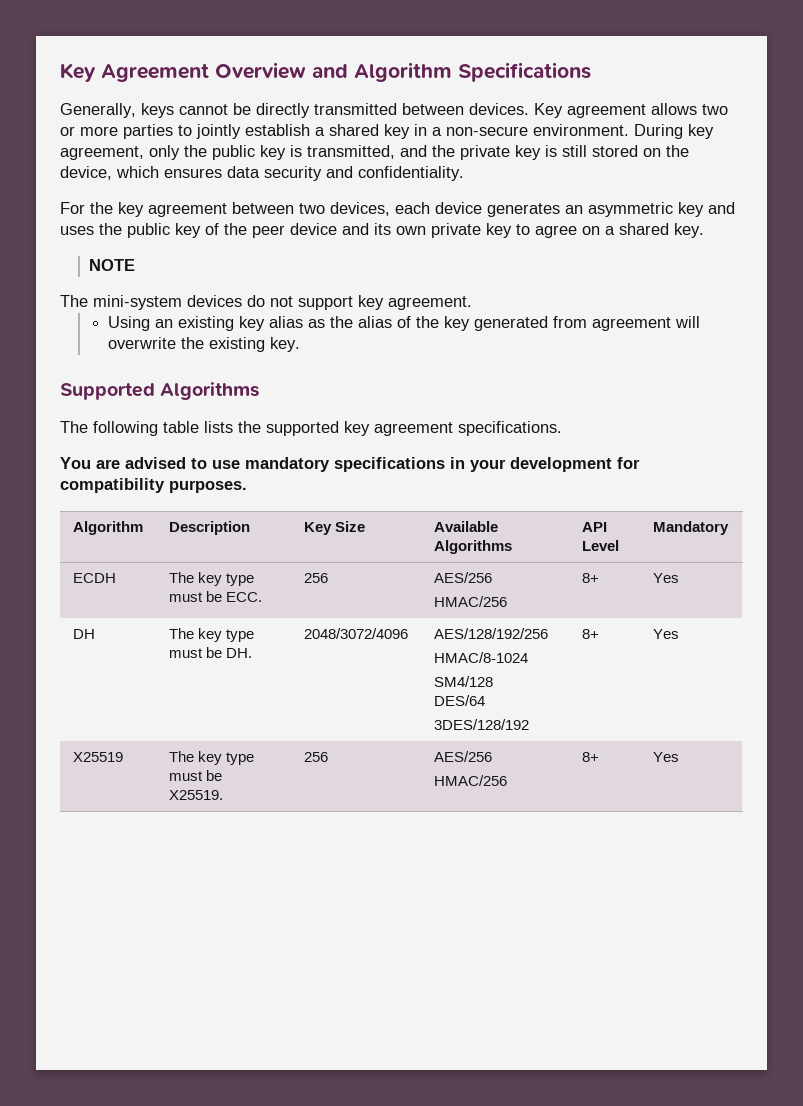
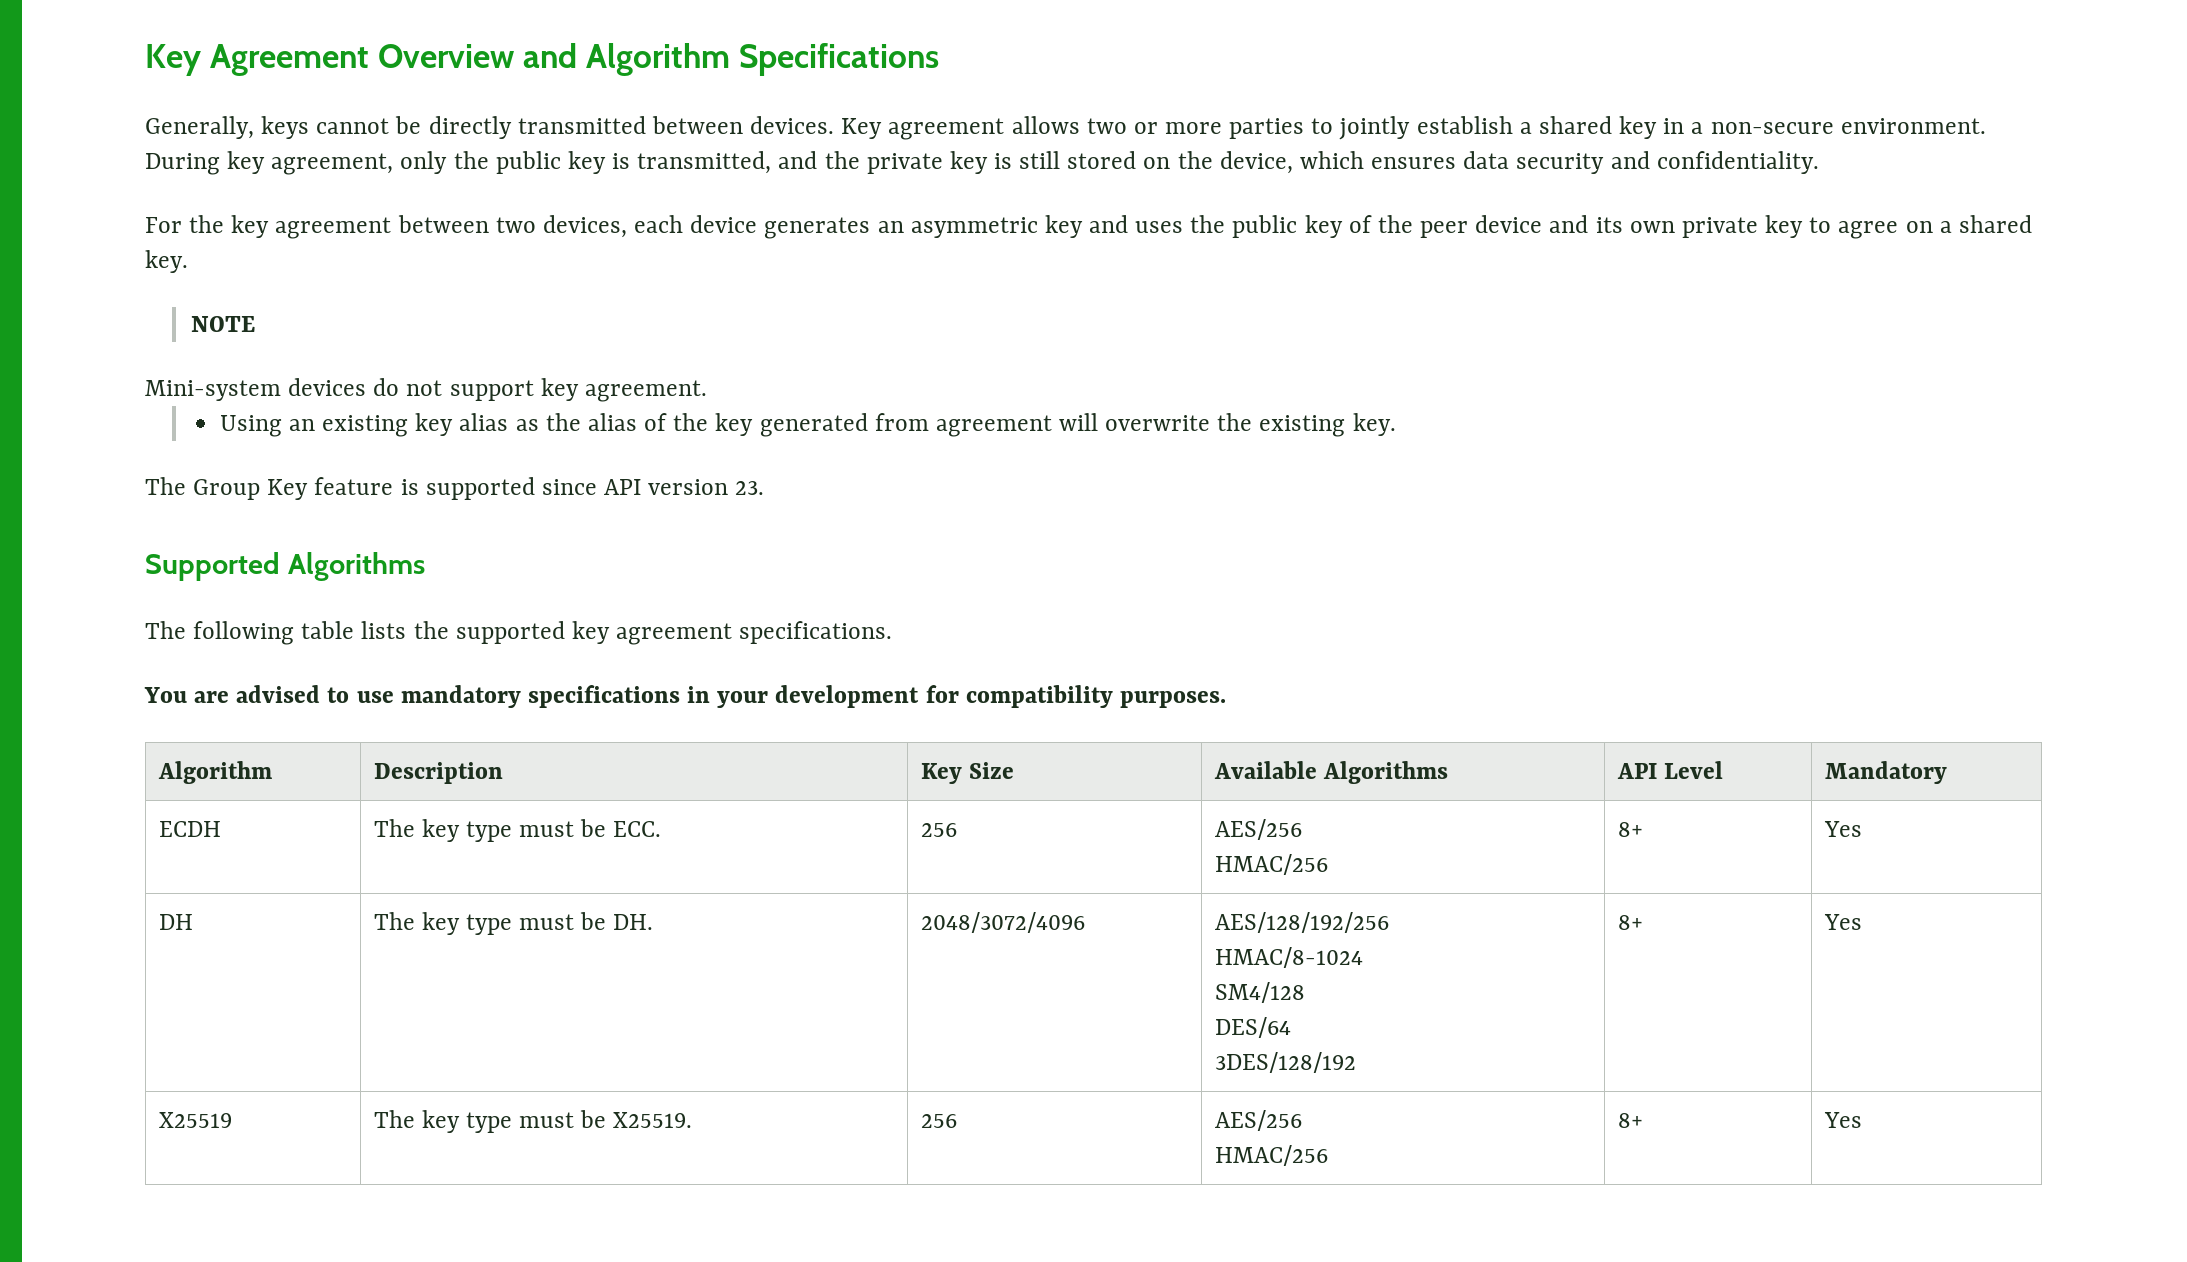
[60,295,182,310] The mini-system -> [145,380,281,401] Mini-system
(300, 344) none -> [145,477,765,500] // The Group Key feature is supported since API version 23.

